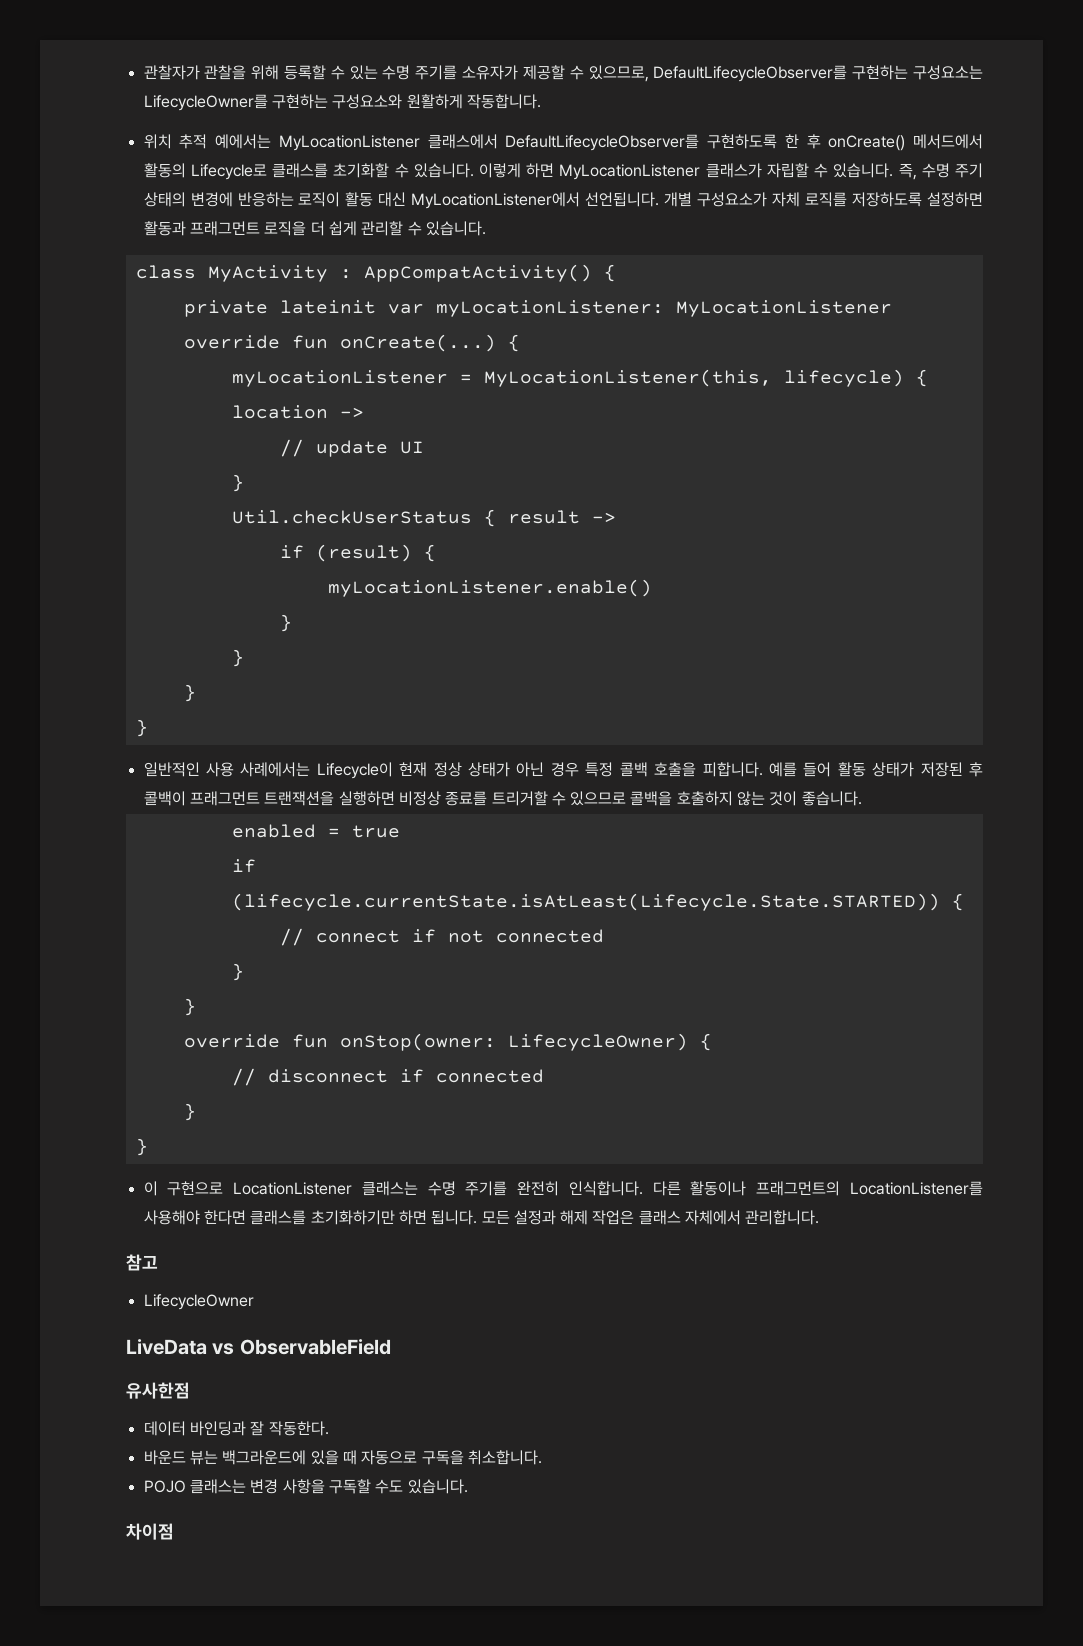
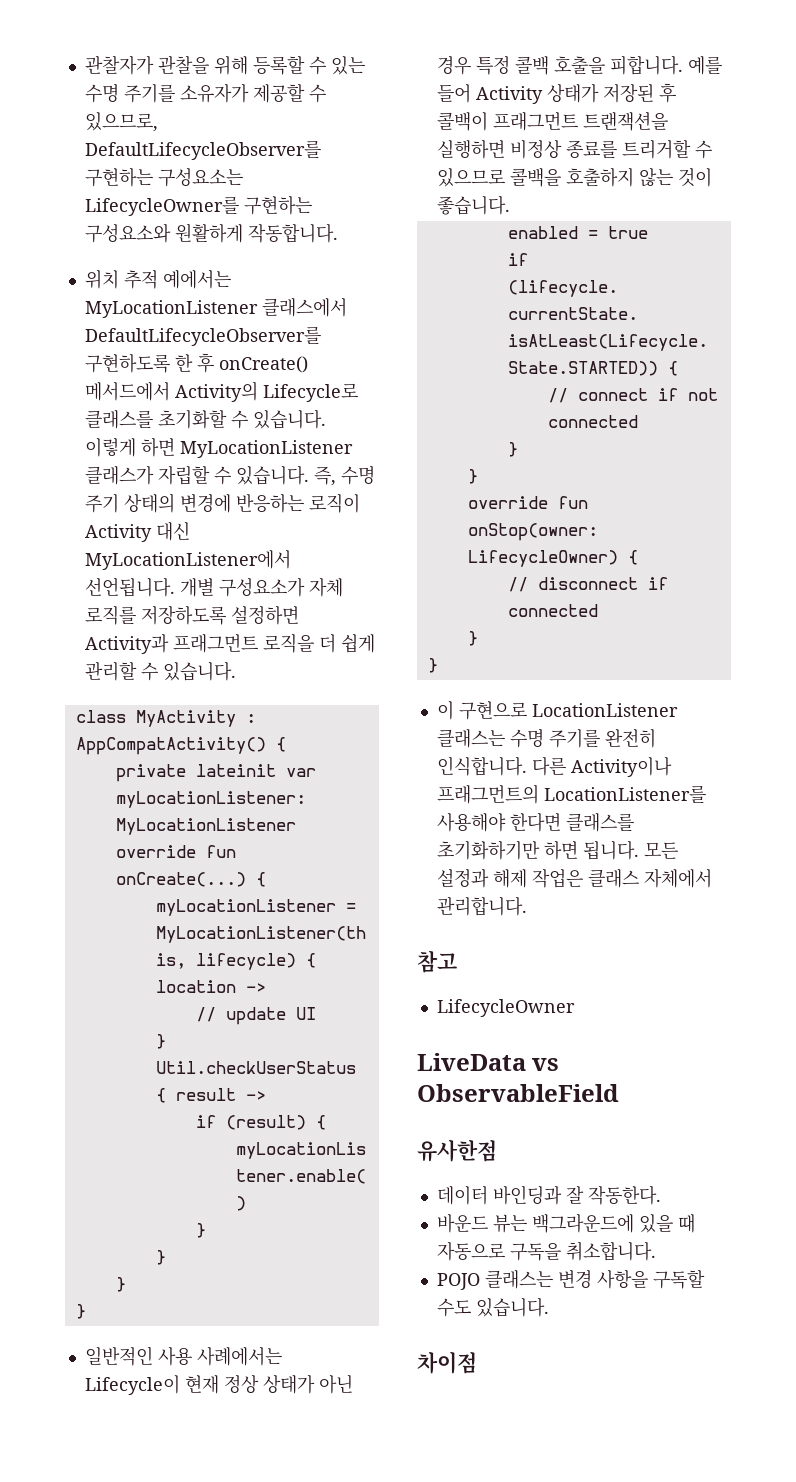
[143,163,186,178] 활동의 -> [174,381,258,402] Activity의
[345,192,374,207] 활동 -> [84,524,152,542] Activity
[143,221,186,236] 활동과 -> [84,634,169,654] Activity과
[837,762,866,777] 활동 -> [475,86,543,104] Activity
[690,1181,747,1196] 활동이나 -> [570,757,672,777] Activity이나

